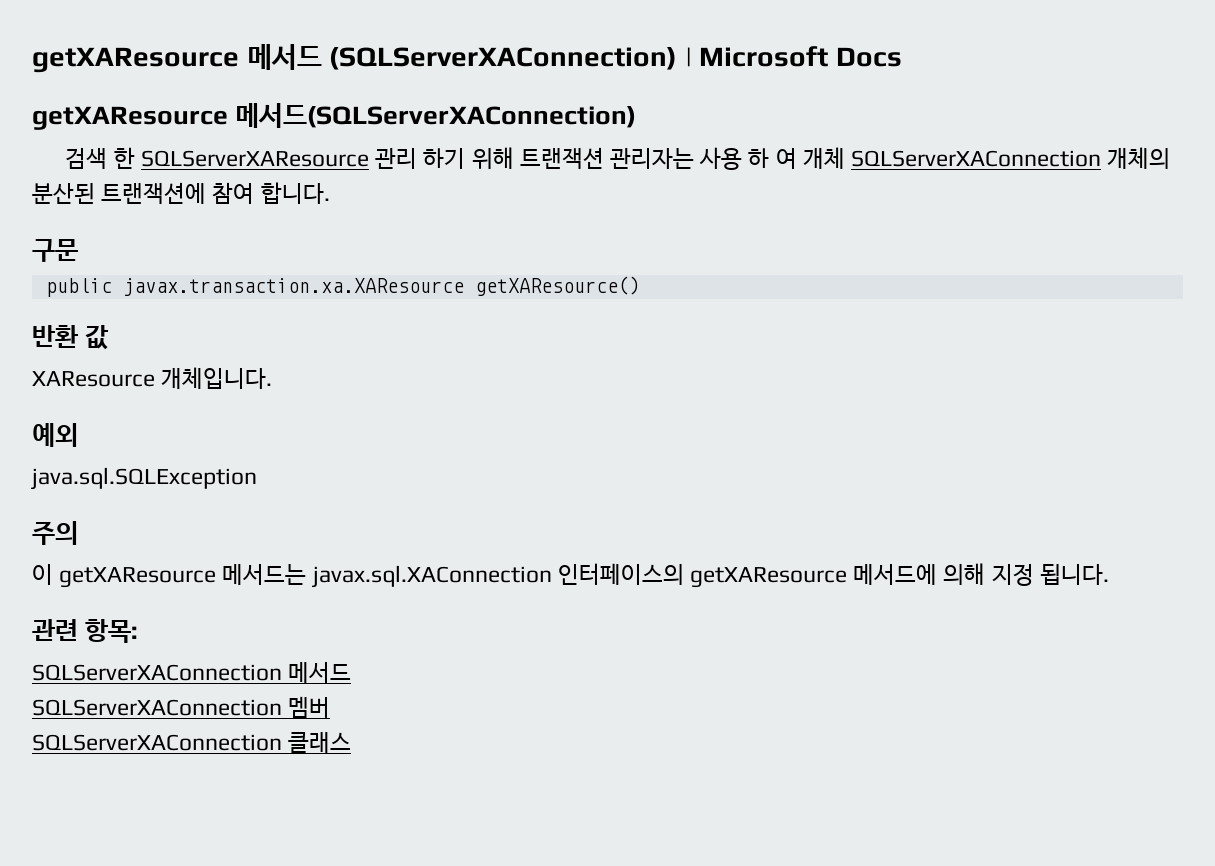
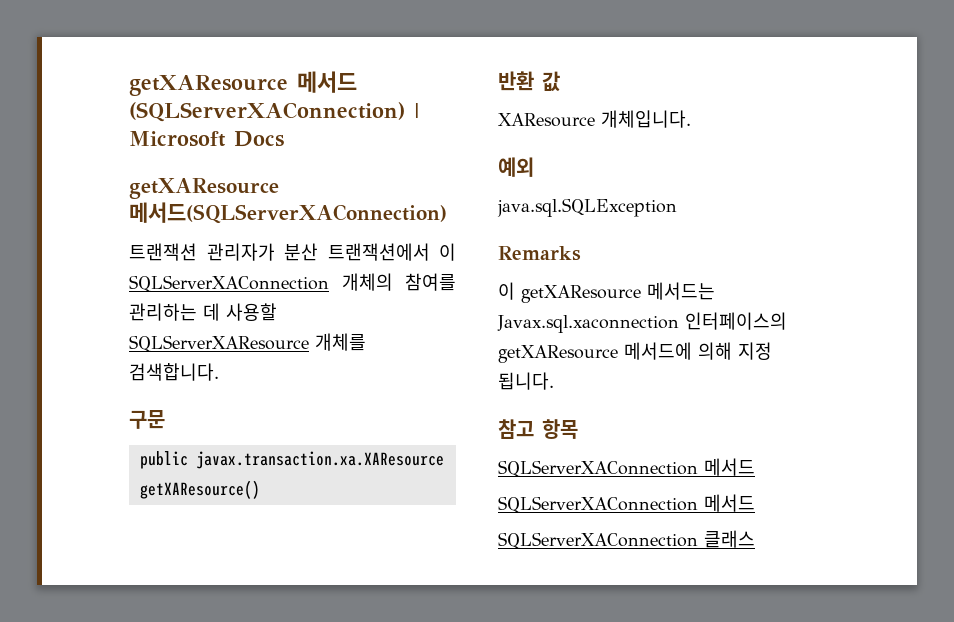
[65,147,1171,170] [32,182,330,205] 검색 한 SQLServerXAResource 관리 하기 위해 트랜잭션 관리자는 사용 하 여 개체 SQLServerXAConnection 개체의 분산된 트랜잭션에 참여 합니다. -> [129,243,456,261] [129,273,456,293] [129,303,277,321] [129,333,366,353] [129,363,219,381] 트랜잭션 관리자가 분산 트랜잭션에서 이 SQLServerXAConnection 개체의 참여를 관리하는 데 사용할 SQLServerXAResource 개체를 검색합니다.
[32,521,78,545] 주의 -> [498,246,581,261] Remarks
[311,565,552,588] javax.sql.XAConnection -> [497,315,679,333] Javax.sql.xaconnection
[32,619,138,643] [32,662,352,683] [32,696,331,718] 관련 항목: // SQLServerXAConnection 메서드 // SQLServerXAConnection 멤버 -> [498,419,578,439] [498,458,755,478] [498,494,755,514] 참고 항목 // SQLServerXAConnection 메서드 // SQLServerXAConnection 메서드

